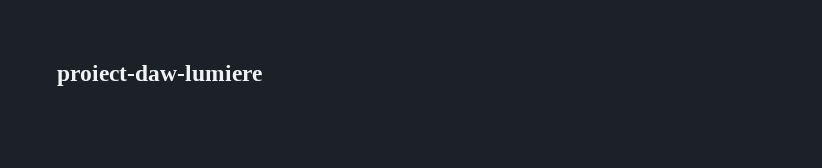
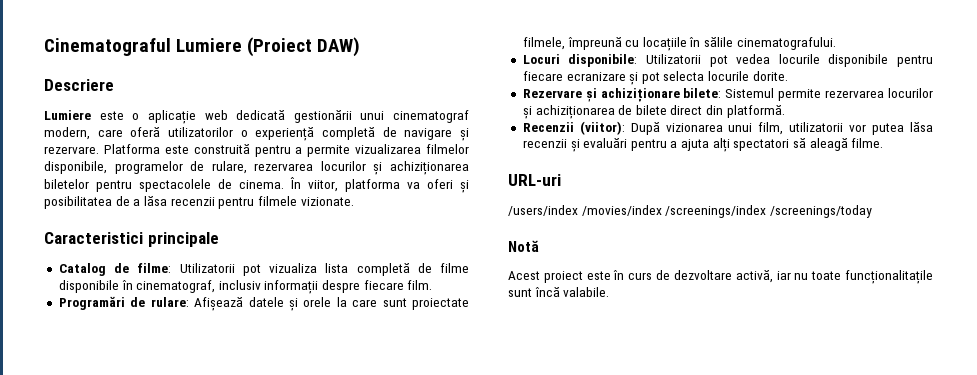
[57,65,262,86] proiect-daw-lumiere -> [44,37,361,57] [44,79,114,91] [44,110,469,124] [44,127,470,141] [44,144,469,157] [44,161,469,175] [44,177,469,193] [44,196,354,209] [44,232,219,247] [58,263,469,276] [58,280,433,294] [58,296,470,311] [522,37,836,51] [522,54,933,67] [522,71,788,85] [522,88,933,102] [522,105,785,119] [522,121,933,135] [522,138,884,152] [508,174,561,186] [508,205,872,218] [508,240,539,252] [508,270,933,284] [508,287,610,297] Cinematograful Lumiere (Proiect DAW) // Descriere // Lumiere este o aplicație web dedicată gestionării unui cinematograf modern, care oferă utilizatorilor o experiență completă de navigare și rezervare. Platforma este construită pentru a permite vizualizarea filmelor disponibile, programelor de rulare, rezervarea locurilor și achiziționarea biletelor pentru spectacolele de cinema. În viitor, platforma va oferi și posibilitatea de a lăsa recenzii pentru filmele vizionate. // Caracteristici principale // Catalog de filme: Utilizatorii pot vizualiza lista completă de filme disponibile în cinematograf, inclusiv informații despre fiecare film. // Programări de rulare: Afișează datele și orele la care sunt proiectate filmele, împreună cu locațiile în sălile cinematografului. // Locuri disponibile: Utilizatorii pot vedea locurile disponibile pentru fiecare ecranizare și pot selecta locurile dorite. // Rezervare și achiziționare bilete: Sistemul permite rezervarea locurilor și achiziționarea de bilete direct din platformă. // Recenzii (viitor): După vizionarea unui film, utilizatorii vor putea lăsa recenzii și evaluări pentru a ajuta alți spectatori să aleagă filme. // URL-uri // /users/index /movies/index /screenings/index /screenings/today // Notă // Acest proiect este în curs de dezvoltare activă, iar nu toate funcționalitațile sunt încă valabile.

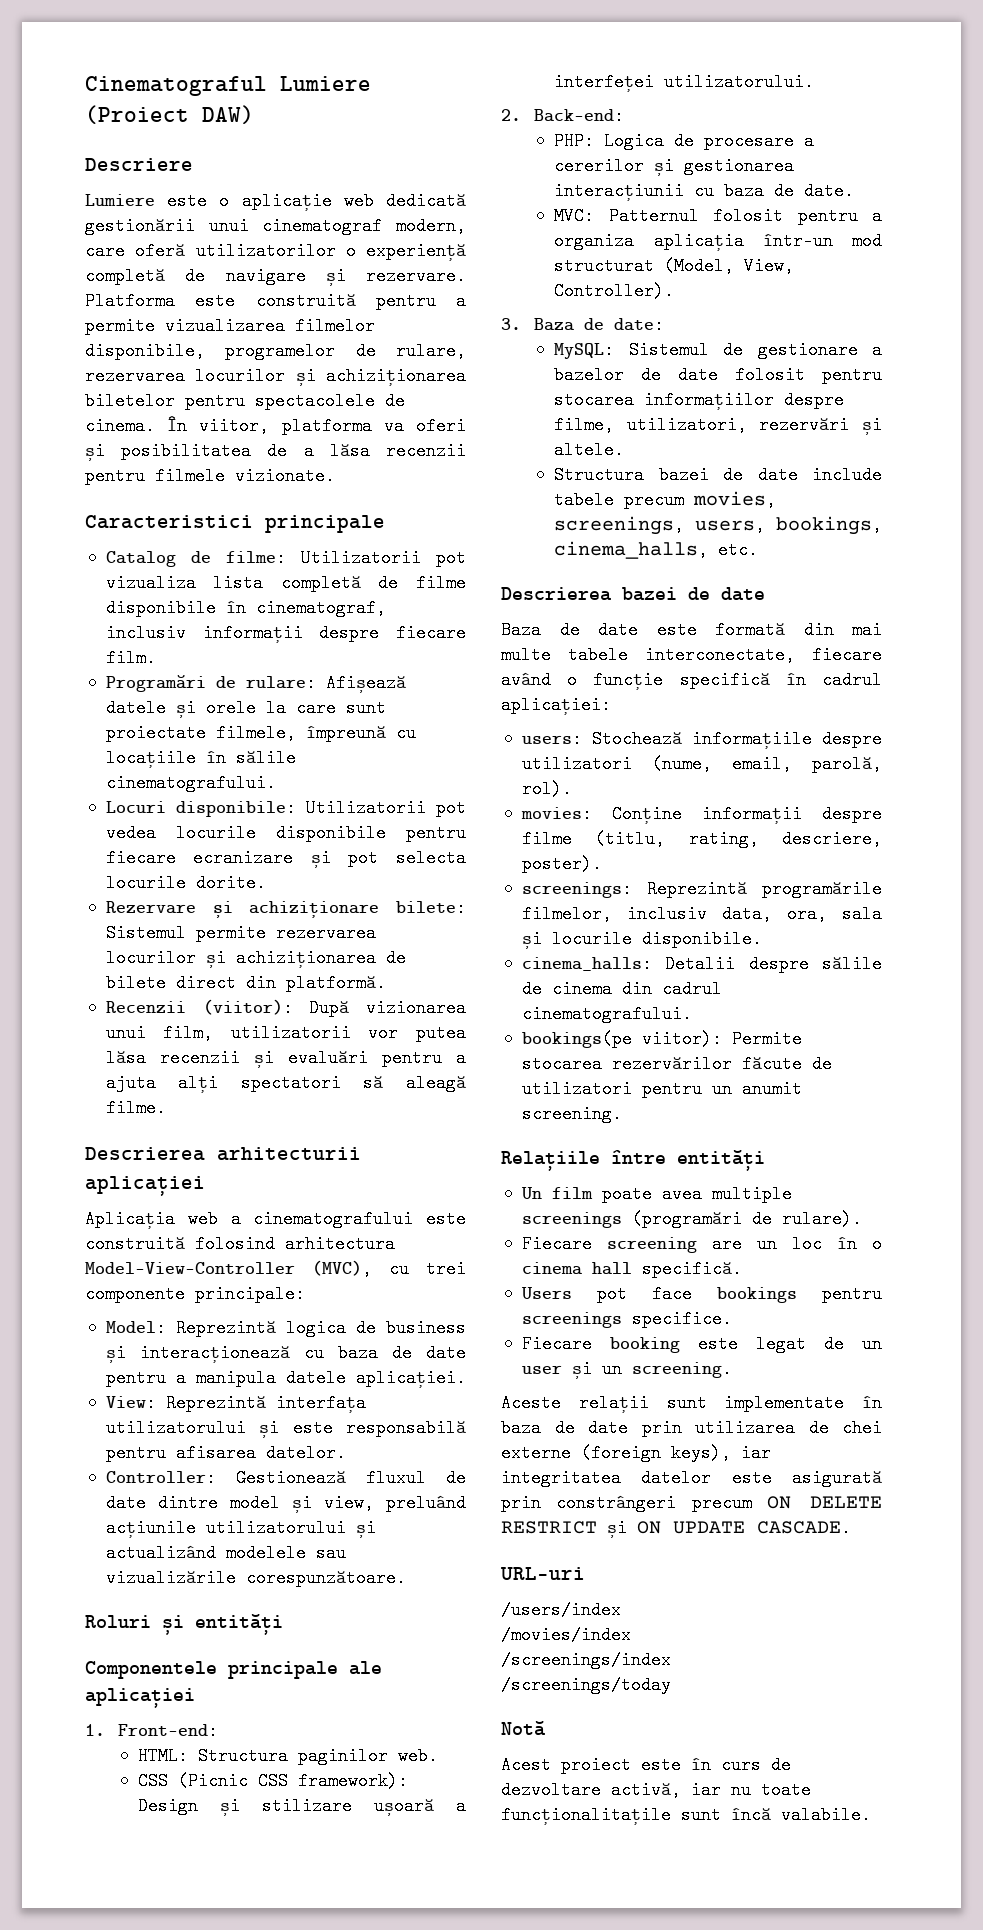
(884, 143) none -> [85,1147,361,1161] [85,1176,205,1196] [85,1210,466,1229] [85,1235,395,1253] [85,1260,466,1278] [85,1285,305,1303] [105,1319,466,1337] [105,1344,466,1363] [105,1369,466,1388] [105,1394,366,1413] [105,1419,466,1438] [105,1444,346,1462] [105,1469,467,1487] [105,1494,466,1513] [105,1519,376,1538] [105,1544,346,1562] [105,1569,406,1587] [85,1614,283,1635] [85,1661,382,1679] [85,1688,195,1708] [85,1722,218,1740] [138,1747,439,1765] [138,1772,409,1790] [138,1797,466,1816] [554,73,815,92] [501,107,624,125] [554,132,815,150] [554,157,795,176] [554,182,855,201] [554,207,882,225] [554,232,882,251] [554,257,795,275] [554,282,675,300] [501,316,664,334] [554,341,882,359] [554,366,882,384] [554,391,845,410] [554,416,882,435] [554,441,625,459] [554,466,882,484] [554,491,777,509] [554,516,882,535] [554,541,759,559] [501,587,765,601] [501,621,882,639] [501,646,882,664] [501,671,882,690] [501,696,611,715] [521,730,882,749] [521,755,882,773] [521,780,572,798] [520,805,882,824] [521,830,882,848] [521,855,602,873] [521,880,882,898] [521,905,882,923] [521,930,762,949] [521,955,882,973] [521,980,722,998] [521,1005,692,1023] [521,1030,802,1048] [521,1055,832,1073] [521,1080,802,1098] [521,1105,622,1123] [501,1150,765,1171] [520,1185,792,1203] [521,1210,862,1228] [521,1235,882,1253] [521,1260,742,1278] [520,1285,882,1303] [521,1310,732,1328] [521,1335,882,1353] [521,1360,732,1379] [501,1394,882,1413] [501,1419,882,1437] [501,1444,771,1462] [501,1469,882,1487] [501,1494,882,1512] [501,1519,851,1538] // Descrierea arhitecturii aplicației // Aplicația web a cinematografului este construită folosind arhitectura Model-View-Controller (MVC), cu trei componente principale: // Model: Reprezintă logica de business și interacționează cu baza de date pentru a manipula datele aplicației. // View: Reprezintă interfața utilizatorului și este responsabilă pentru afisarea datelor. // Controller: Gestionează fluxul de date dintre model și view, preluând acțiunile utilizatorului și actualizând modelele sau vizualizările corespunzătoare. // Roluri și entități // Componentele principale ale aplicației // 1. Front-end: // HTML: Structura paginilor web. // CSS (Picnic CSS framework): Design și stilizare ușoară a interfeței utilizatorului. // 2. Back-end: // PHP: Logica de procesare a cererilor și gestionarea interacțiunii cu baza de date. // MVC: Patternul folosit pentru a organiza aplicația într-un mod structurat (Model, View, Controller). // 3. Baza de date: // MySQL: Sistemul de gestionare a bazelor de date folosit pentru stocarea informațiilor despre filme, utilizatori, rezervări și altele. // Structura bazei de date include tabele precum movies, screenings, users, bookings, cinema_halls, etc. // Descrierea bazei de date // Baza de date este formată din mai multe tabele interconectate, fiecare având o funcție specifică în cadrul aplicației: // users: Stochează informațiile despre utilizatori (nume, email, parolă, rol). // movies: Conține informații despre filme (titlu, rating, descriere, poster). // screenings: Reprezintă programările filmelor, inclusiv data, ora, sala și locurile disponibile. // cinema_halls: Detalii despre sălile de cinema din cadrul cinematografului. // bookings(pe viitor): Permite stocarea rezervărilor făcute de utilizatori pentru un anumit screening. // Relațiile între entități // Un film poate avea multiple screenings (programări de rulare). // Fiecare screening are un loc în o cinema hall specifică. // Users pot face bookings pentru screenings specifice. // Fiecare booking este legat de un user și un screening. // Aceste relații sunt implementate în baza de date prin utilizarea de chei externe (foreign keys), iar integritatea datelor este asigurată prin constrângeri precum ON DELETE RESTRICT și ON UPDATE CASCADE.
(578, 210) none -> (621, 1610) //
(662, 210) none -> (631, 1635) //
(767, 211) none -> (671, 1660) //

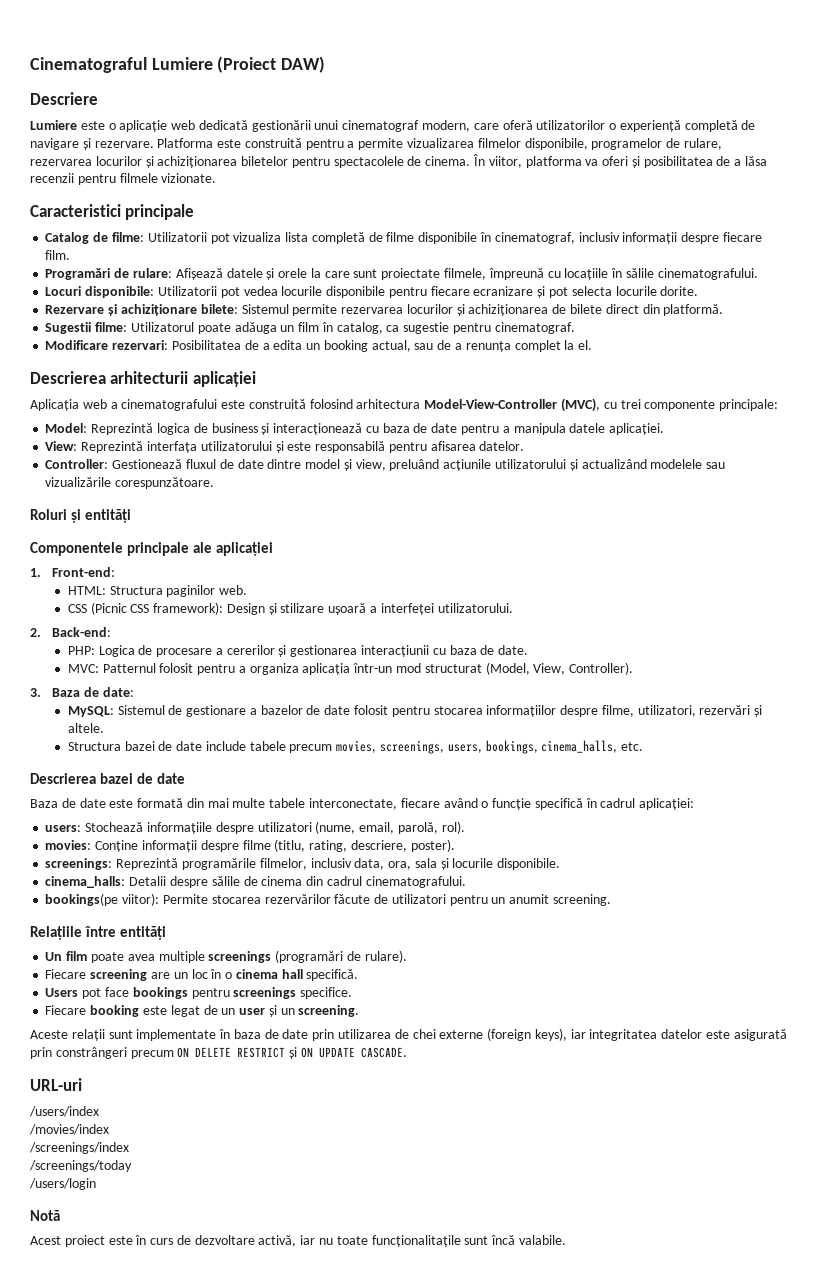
[105,999,467,1017] [105,1024,466,1042] [105,1049,466,1068] [105,1074,466,1093] [105,1099,166,1117] Recenzii (viitor): După vizionarea unui film, utilizatorii vor putea lăsa recenzii și evaluări pentru a ajuta alți spectatori să aleagă filme. -> [45,322,575,334] [45,340,593,352] Sugestii filme: Utilizatorul poate adăuga un film în catalog, ca sugestie pentru cinematograf. // Modificare rezervari: Posibilitatea de a edita un booking actual, sau de a renunța complet la el.
(671, 1685) none -> [29,1178,96,1190] // /users/login

